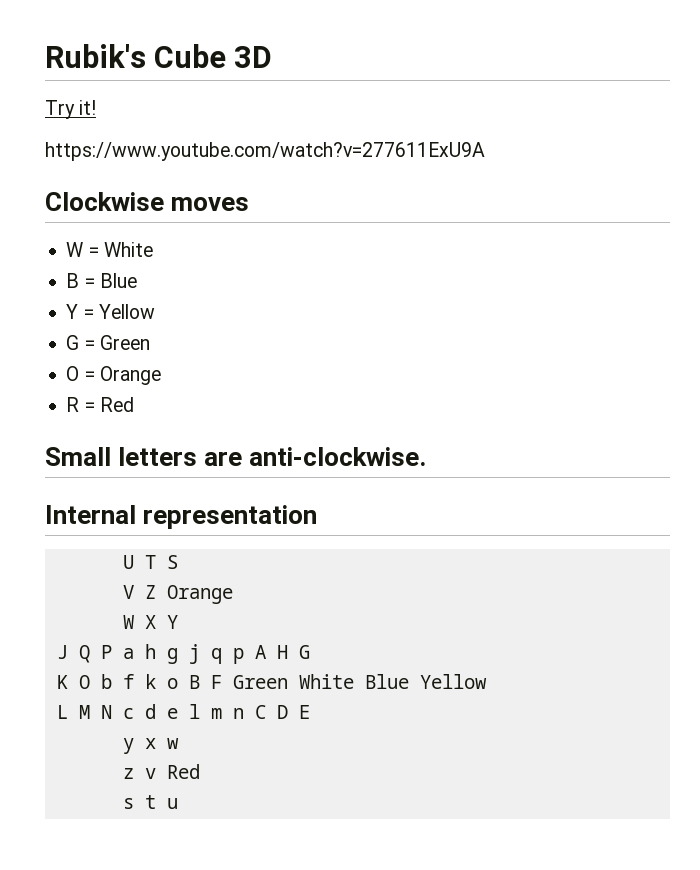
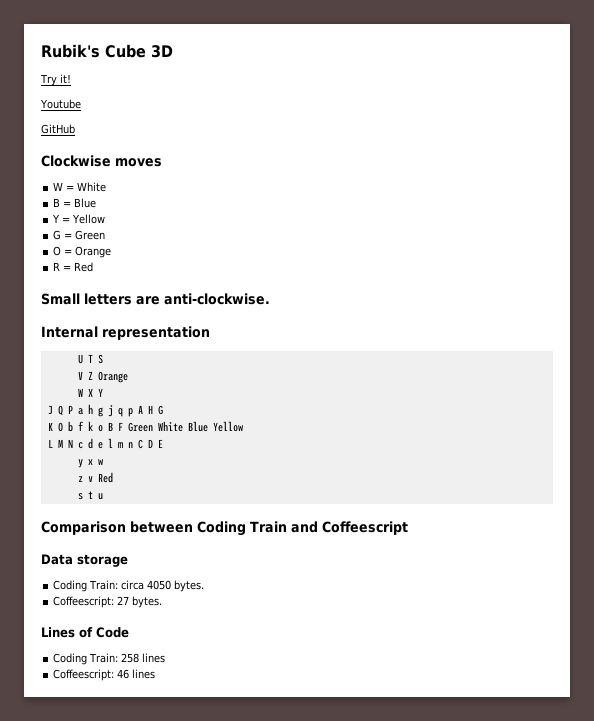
[45,142,485,161] https://www.youtube.com/watch?v=277611ExU9A -> [40,99,81,109] [41,124,75,134] Youtube // GitHub
(178, 803) none -> [41,521,408,536] [41,554,128,567] [53,580,205,592] [53,596,163,608] [41,627,129,638] [53,653,166,665] [53,669,156,681] // Comparison between Coding Train and Coffeescript // Data storage // Coding Train: circa 4050 bytes. // Coffeescript: 27 bytes. // Lines of Code // Coding Train: 258 lines // Coffeescript: 46 lines

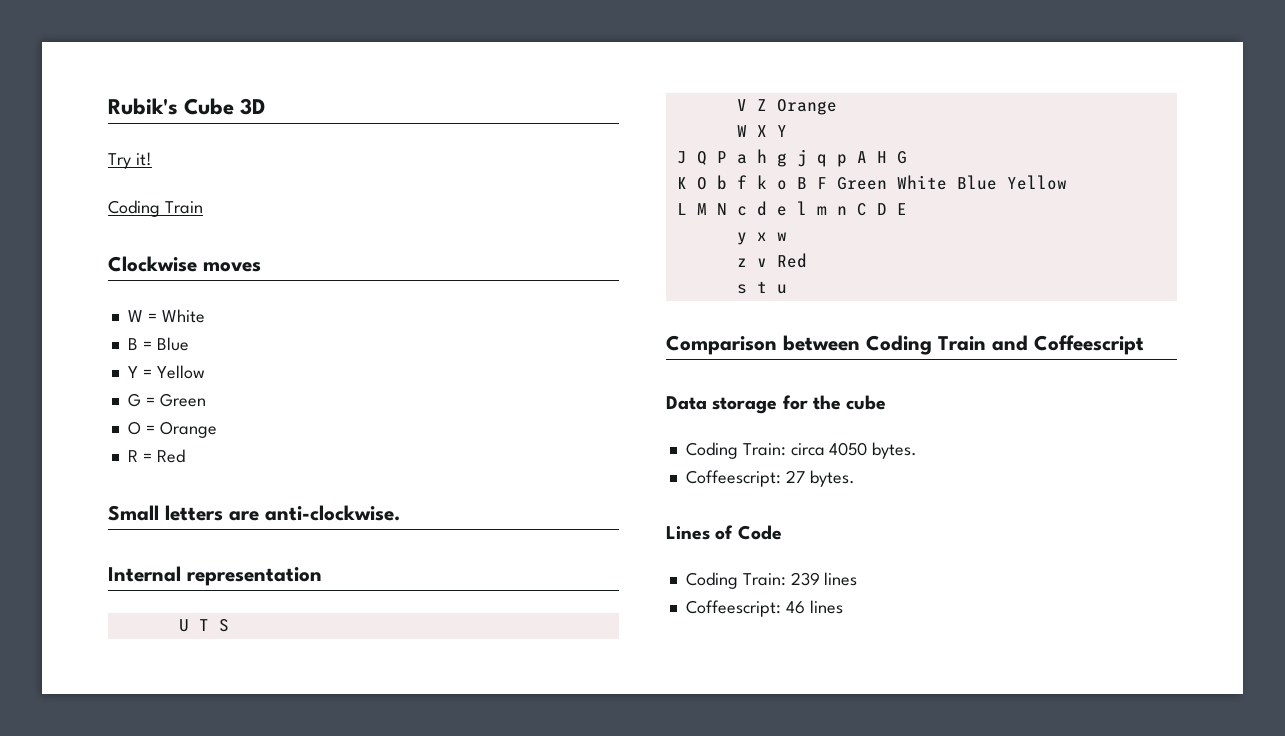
[40,99,81,109] [41,124,75,134] Youtube // GitHub -> [108,200,203,217] Coding Train
(128, 560) none -> [782,395,887,410] for the cube
[121,653,140,663] 258 -> [790,572,820,586] 239

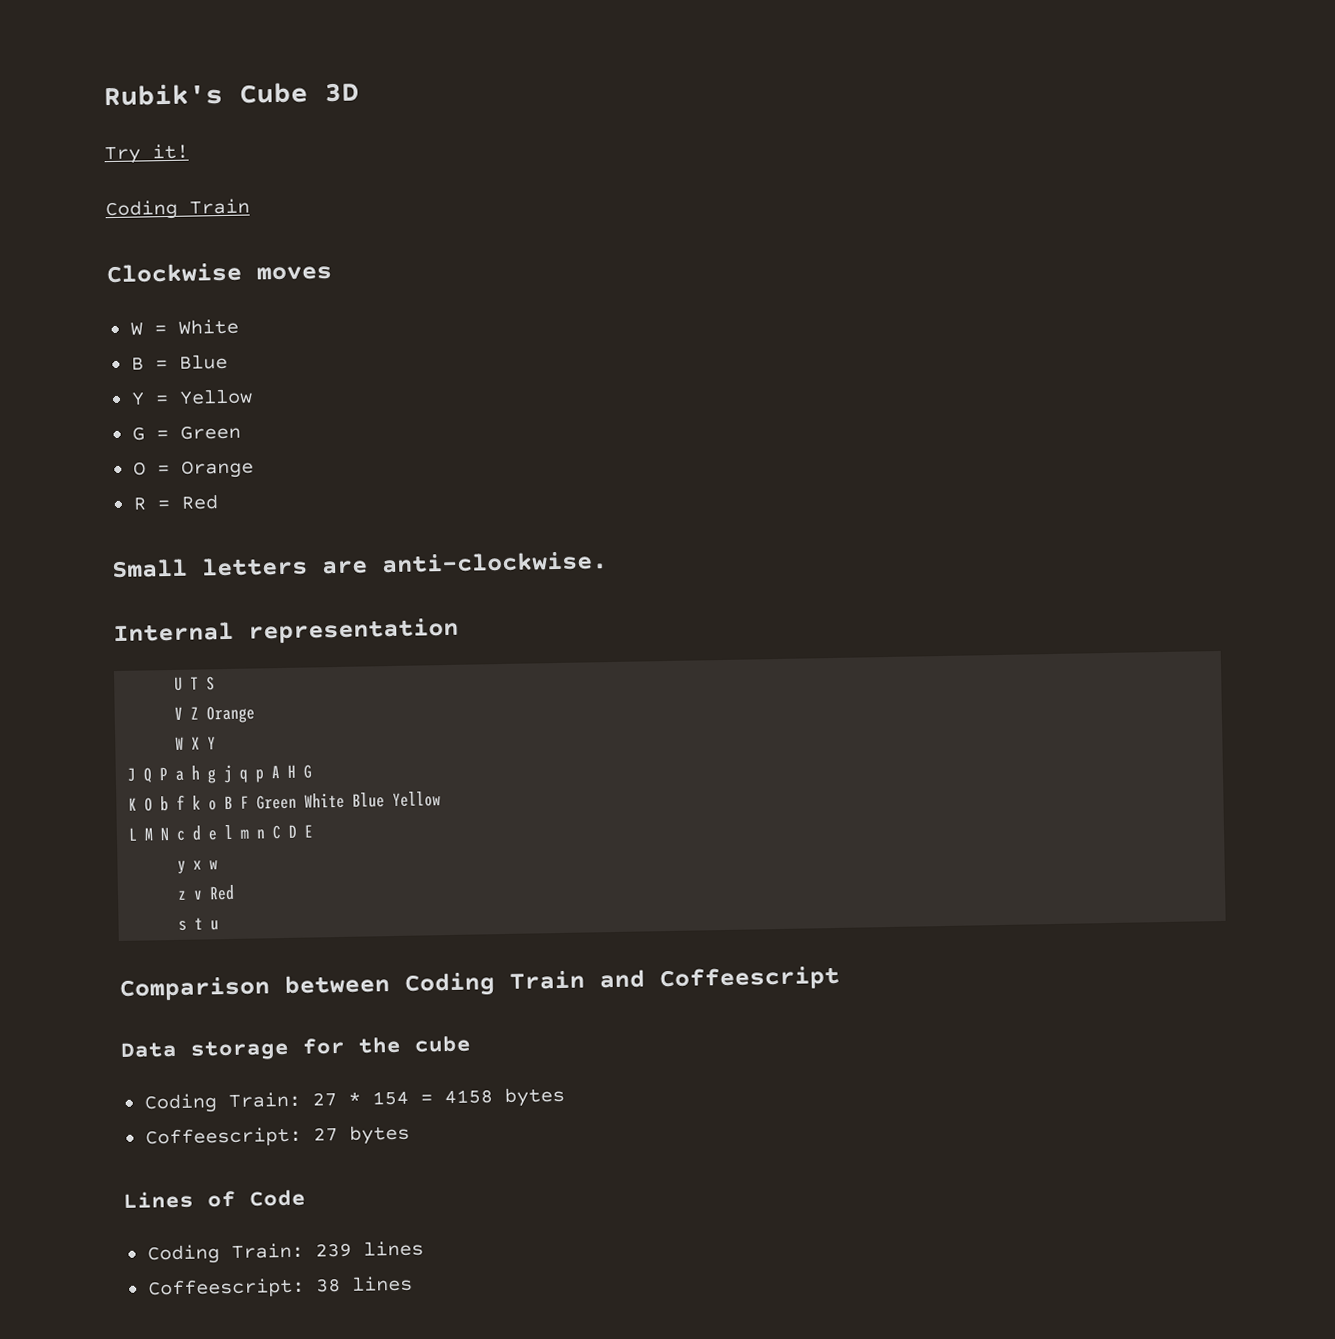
[790,442,918,459] circa 4050 bytes. -> [311,1086,565,1108] 27 * 154 = 4158 bytes
[809,470,855,487] bytes. -> [348,1124,410,1145] bytes
[785,601,805,614] 46 -> [314,1278,341,1293] 38

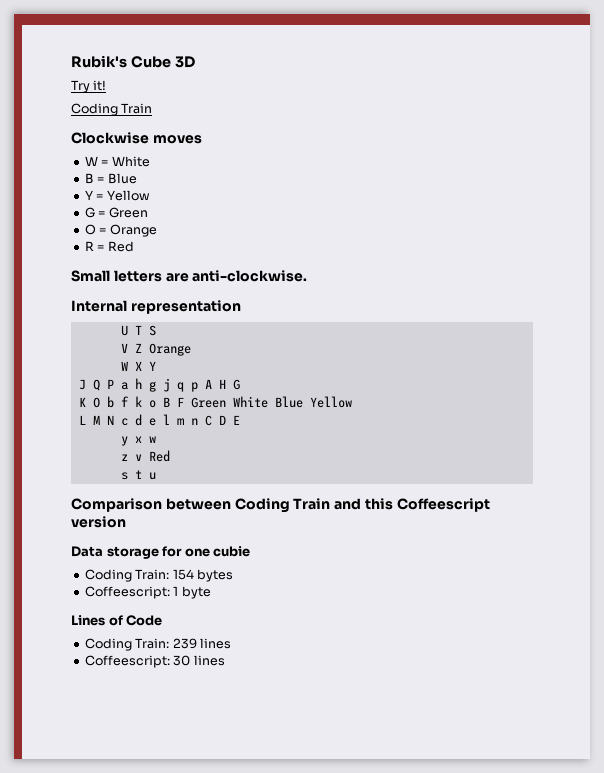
(645, 979) none -> [364,498,393,510] this
(840, 978) none -> [71,516,126,528] version
[358,1035,471,1054] [143,1089,493,1114] the cube // Coding Train: 27 * 154 = 4158 -> [184,546,251,557] [84,569,194,582] one cubie // Coding Train: 154
[312,1124,410,1145] 27 bytes -> [173,586,211,599] 1 byte
[314,1278,341,1293] 38 -> [173,655,191,666] 30

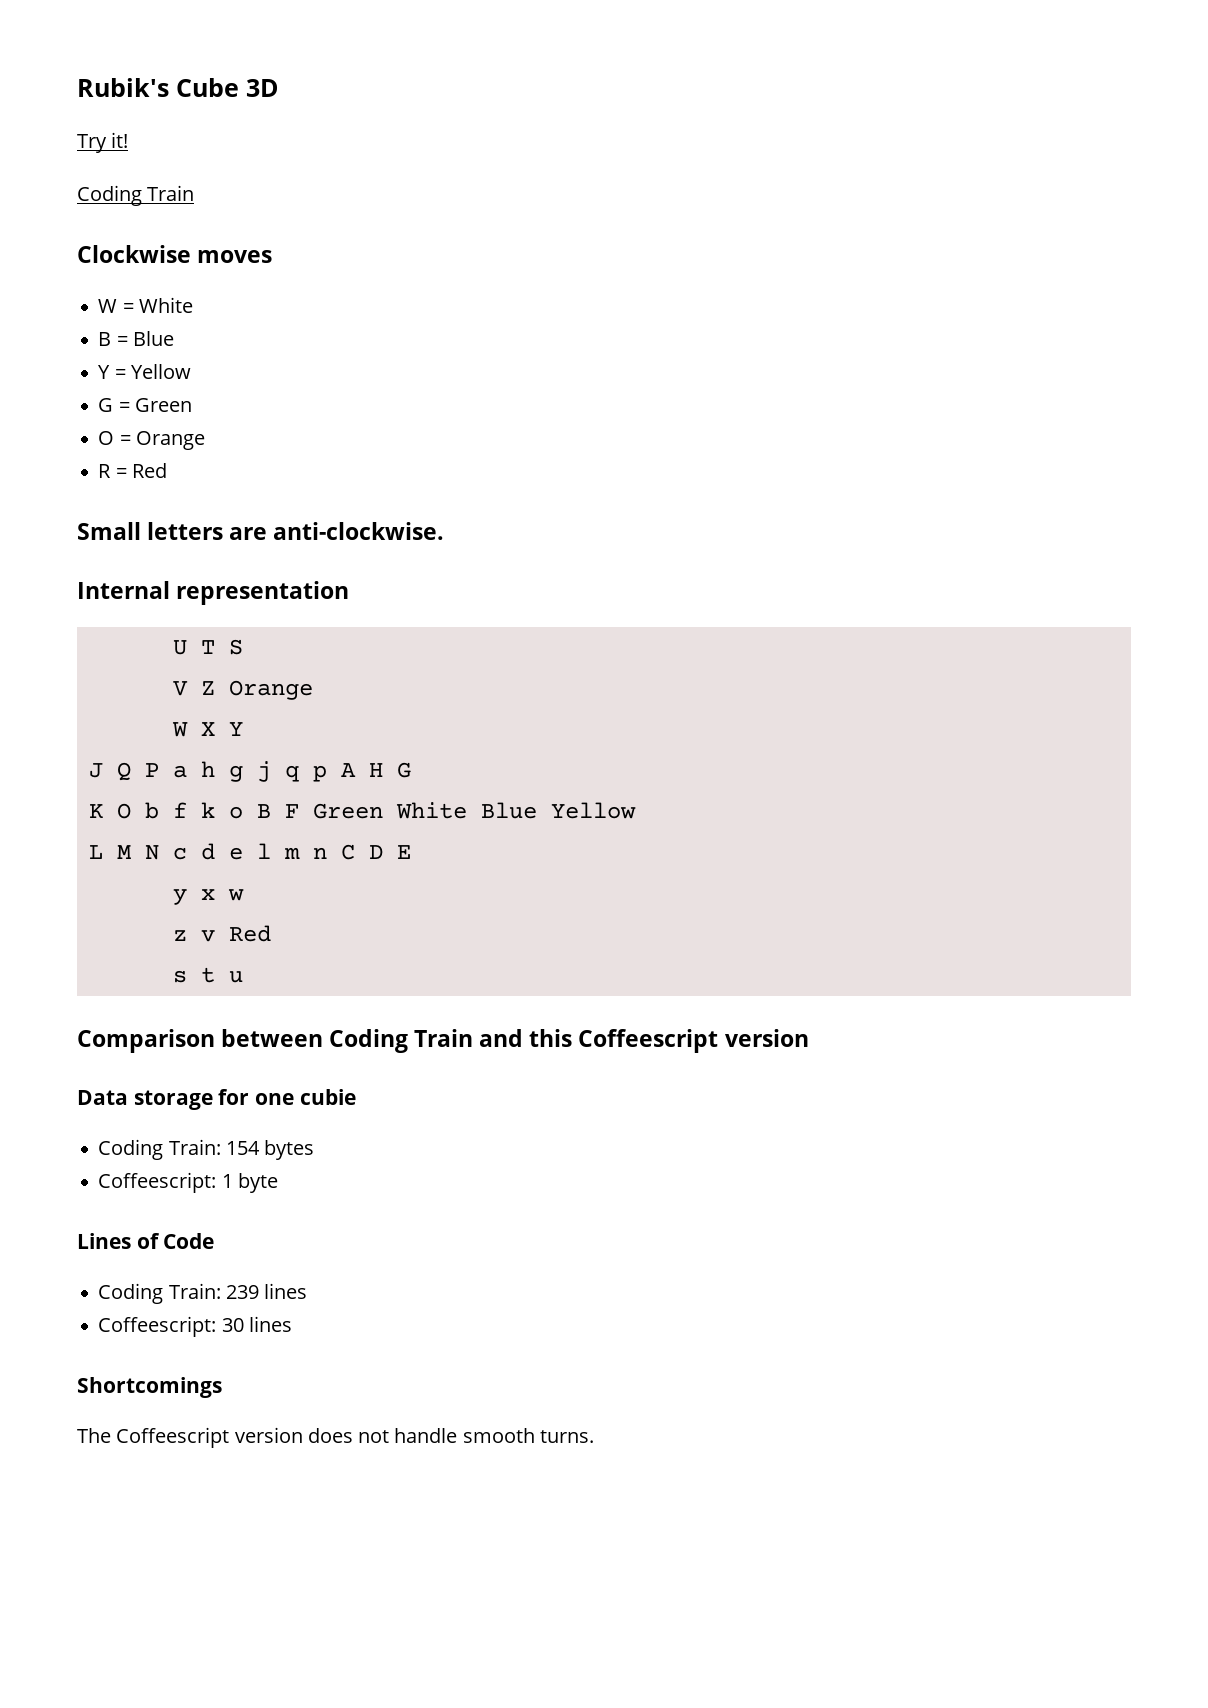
(225, 660) none -> [77,1377,222,1398] [77,1427,594,1448] // Shortcomings // The Coffeescript version does not handle smooth turns.

